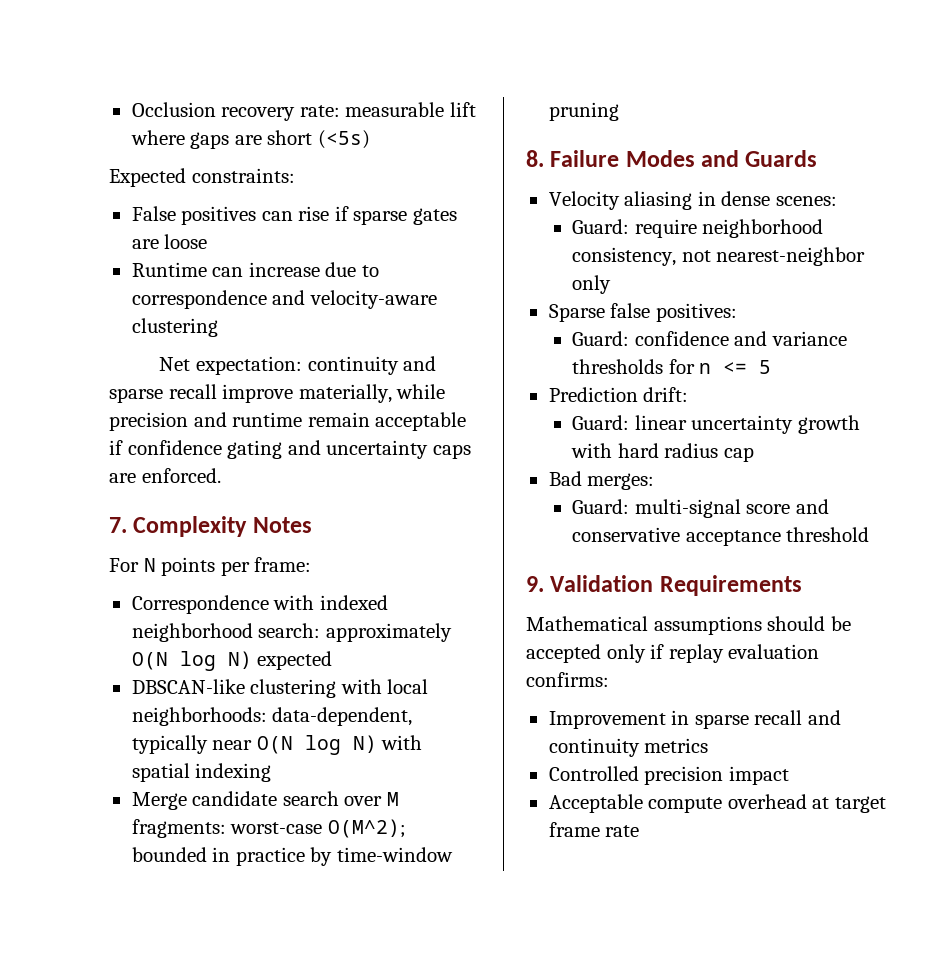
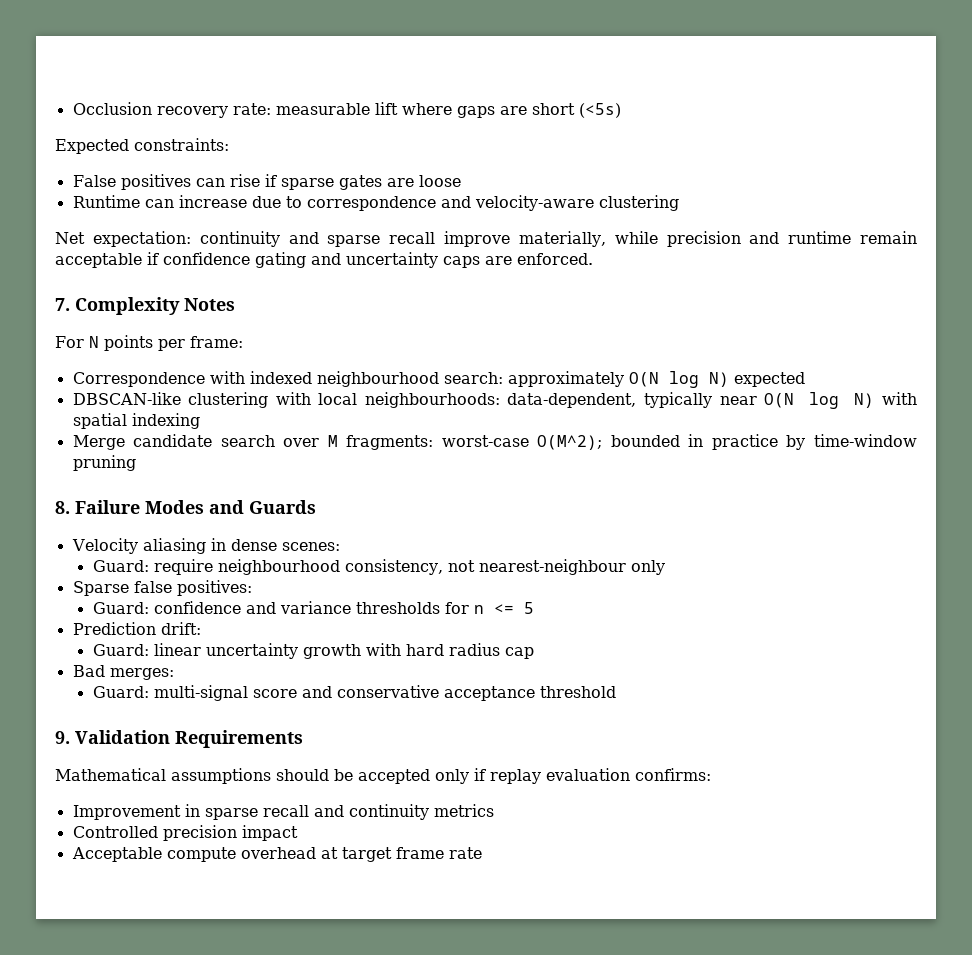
[131,623,253,642] neighborhood -> [316,371,439,387] neighbourhood
[131,707,267,726] neighborhoods: -> [364,392,500,408] neighbourhoods:
[702,219,824,238] neighborhood -> [217,559,340,575] neighbourhood
[716,247,866,266] nearest-neighbor -> [478,559,626,575] nearest-neighbour

